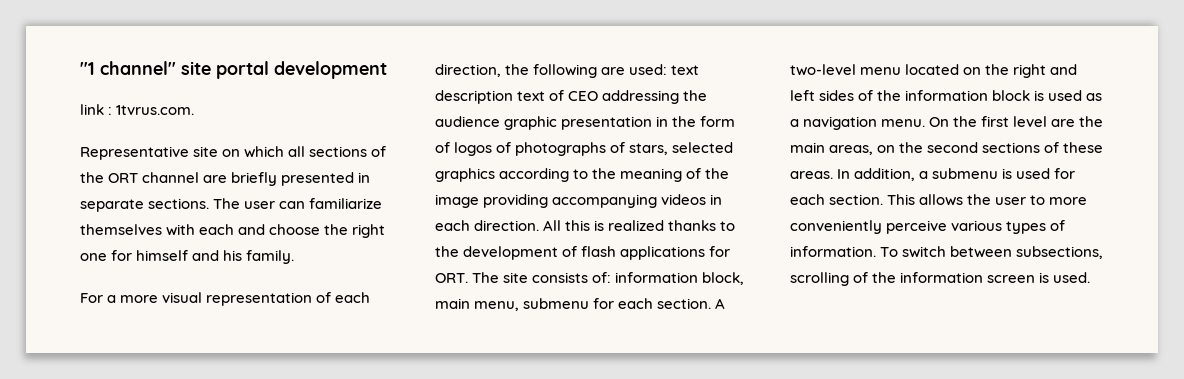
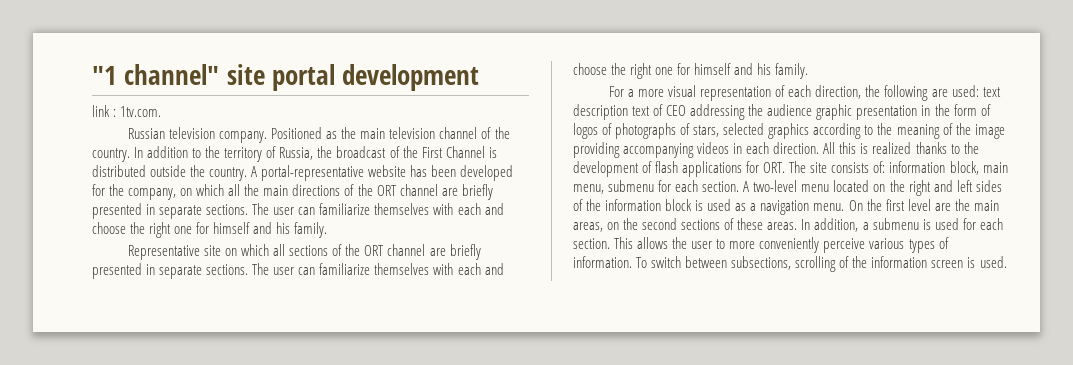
[116,105,195,115] 1tvrus.com. -> [120,106,162,117] [128,127,510,143] [92,146,497,162] [92,165,514,181] [92,184,493,200] [92,203,504,219] [92,222,328,238] 1tv.com. // Russian television company. Positioned as the main television channel of the country. In addition to the territory of Russia, the broadcast of the First Channel is distributed outside the country. A portal-representative website has been developed for the company, on which all the main directions of the ORT channel are briefly presented in separate sections. The user can familiarize themselves with each and choose the right one for himself and his family.

